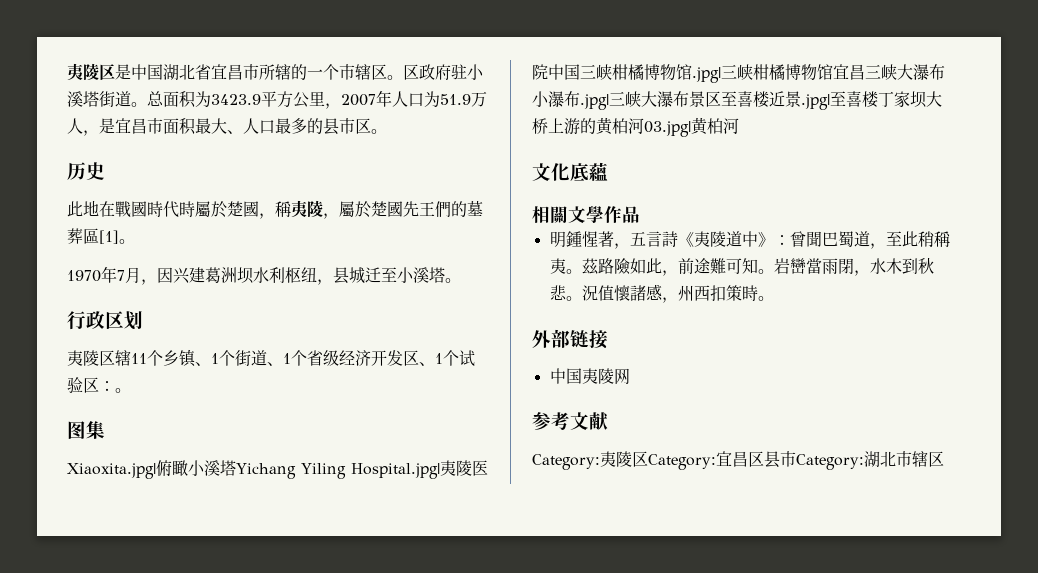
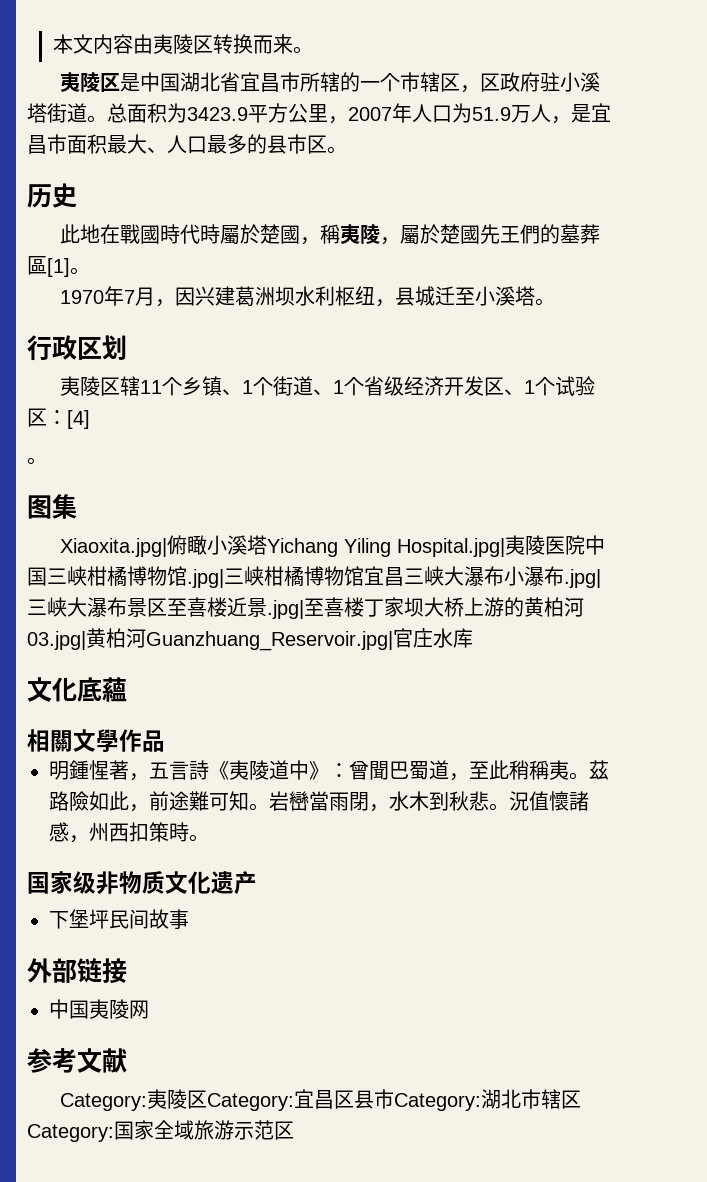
(67, 72) none -> [52,34,313,54] 本文内容由夷陵区转换而来。 //
[387,75,403,80] 。 -> [459,85,480,93] ，
(115, 386) none -> [67,410,90,429] [4] //
(739, 126) none -> [146,628,473,651] Guanzhuang_Reservoir.jpg|官庄水库
(774, 298) none -> [27,871,257,895] [49,909,189,929] // 国家级非物质文化遗产 // 下堡坪民间故事
(944, 459) none -> [27,1120,294,1142] Category:国家全域旅游示范区

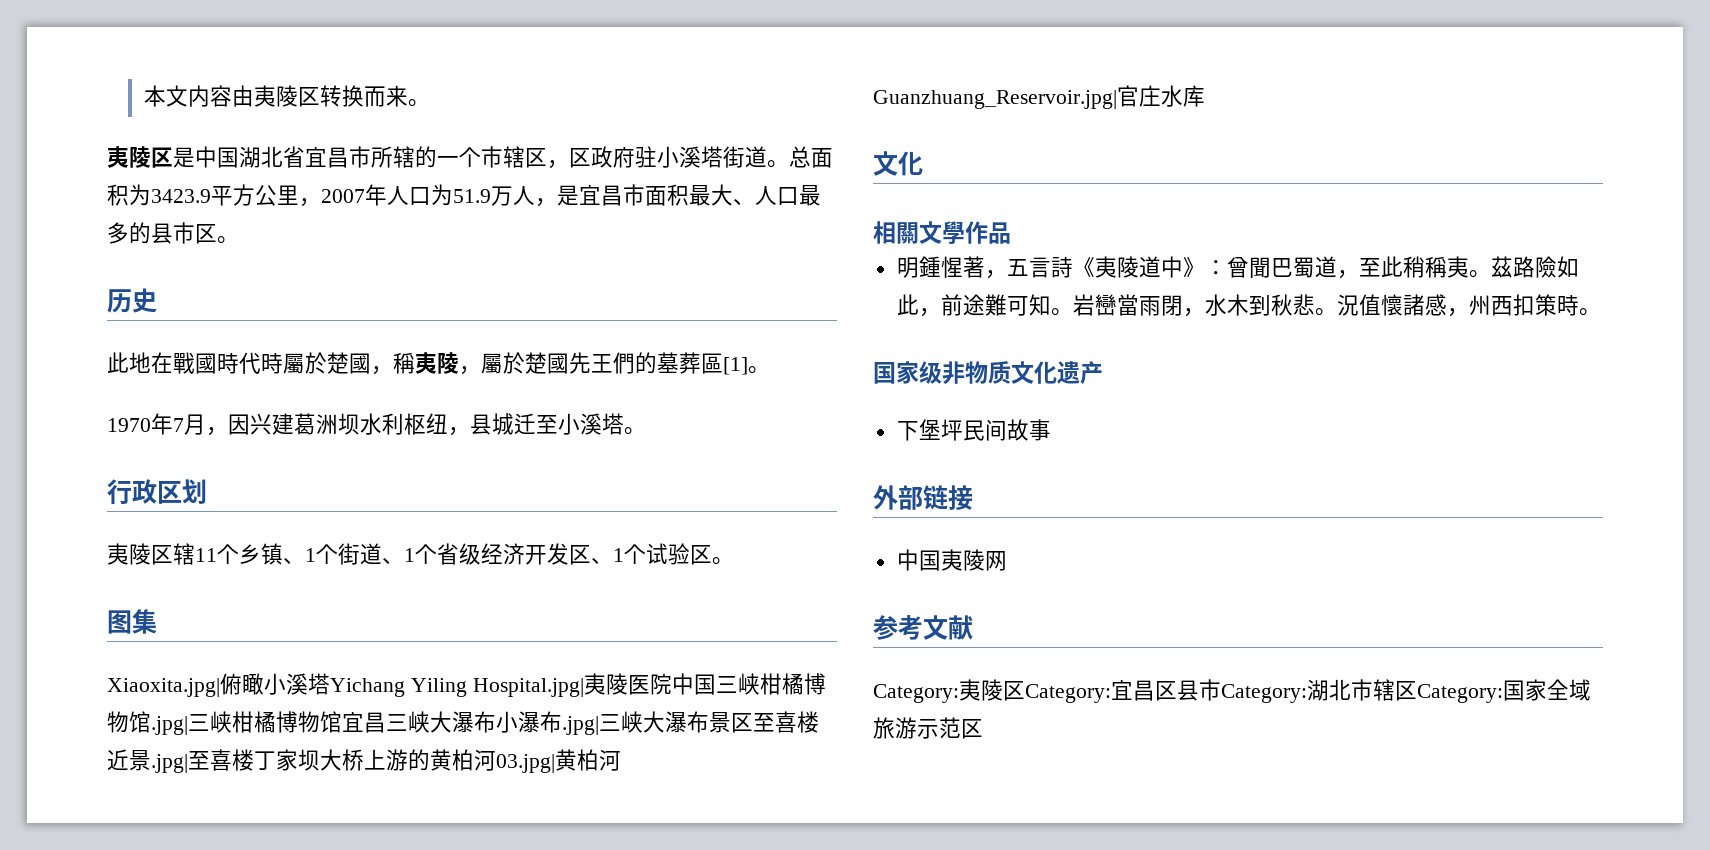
[47,410,90,429] ：[4] // -> (712, 555) none
[77,677,127,702] 底蘊 -> (923, 163) none

